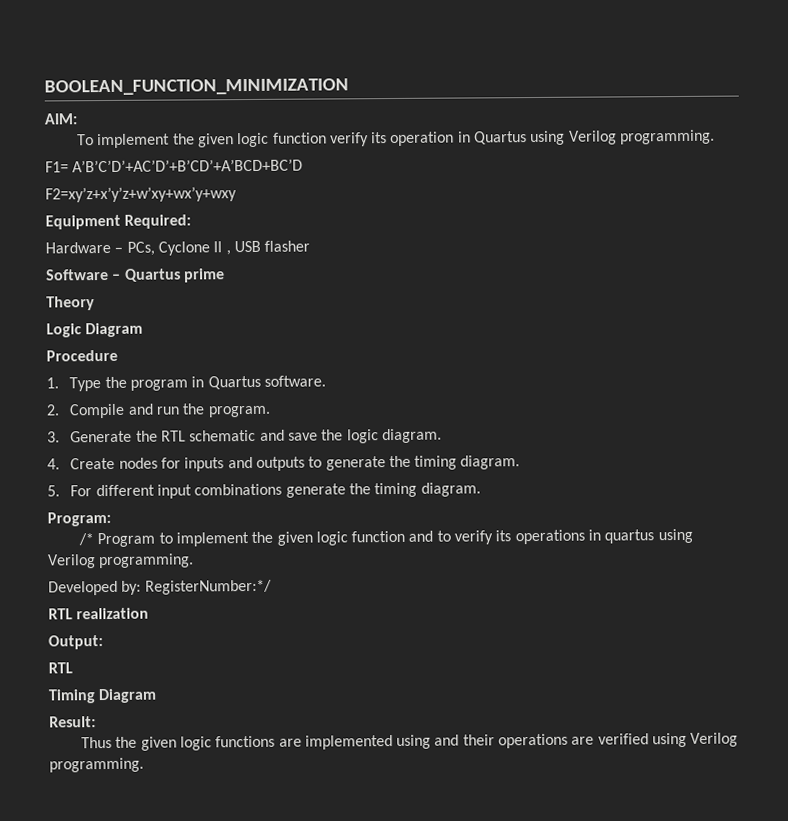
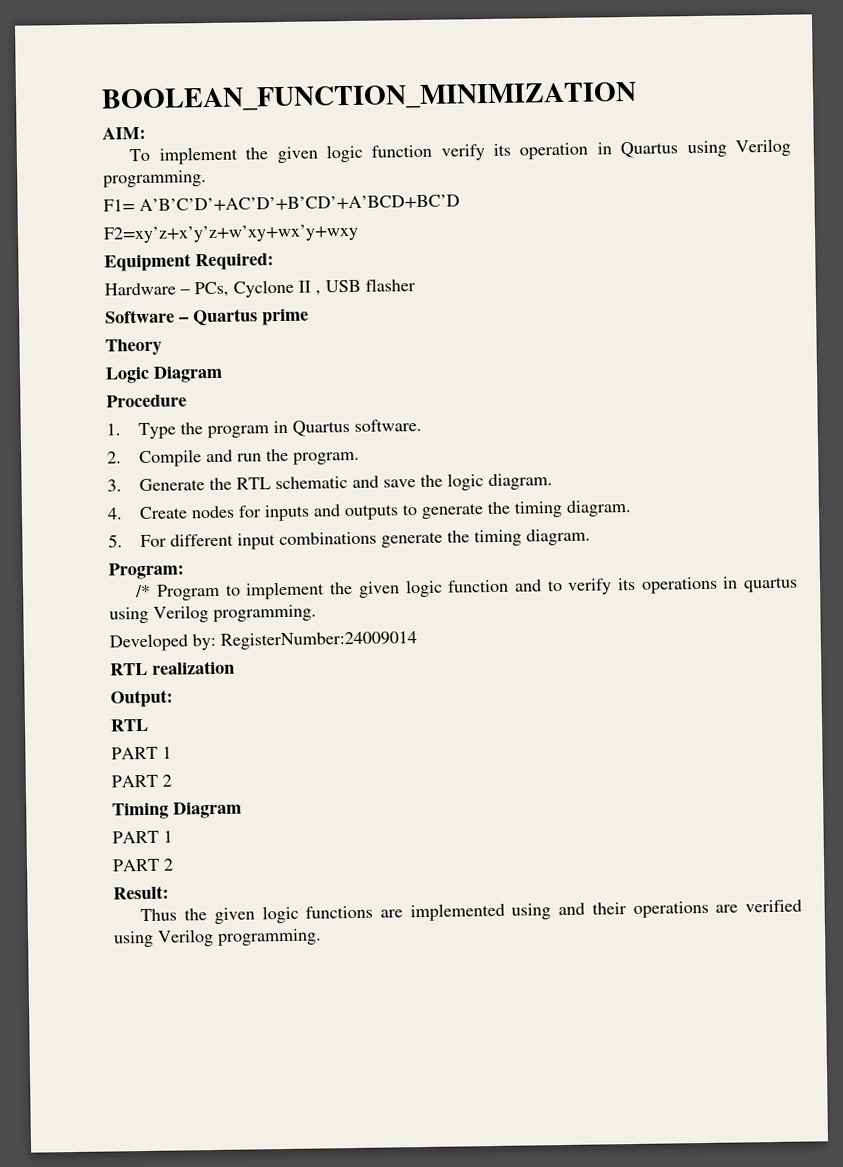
[144,579,272,595] RegisterNumber:*/ -> [220,631,417,650] RegisterNumber:24009014
[48,688,158,704] Timing Diagram -> [111,746,172,760] [111,774,172,788] [112,801,242,820] [112,830,173,844] [112,858,174,872] PART 1 // PART 2 // Timing Diagram // PART 1 // PART 2

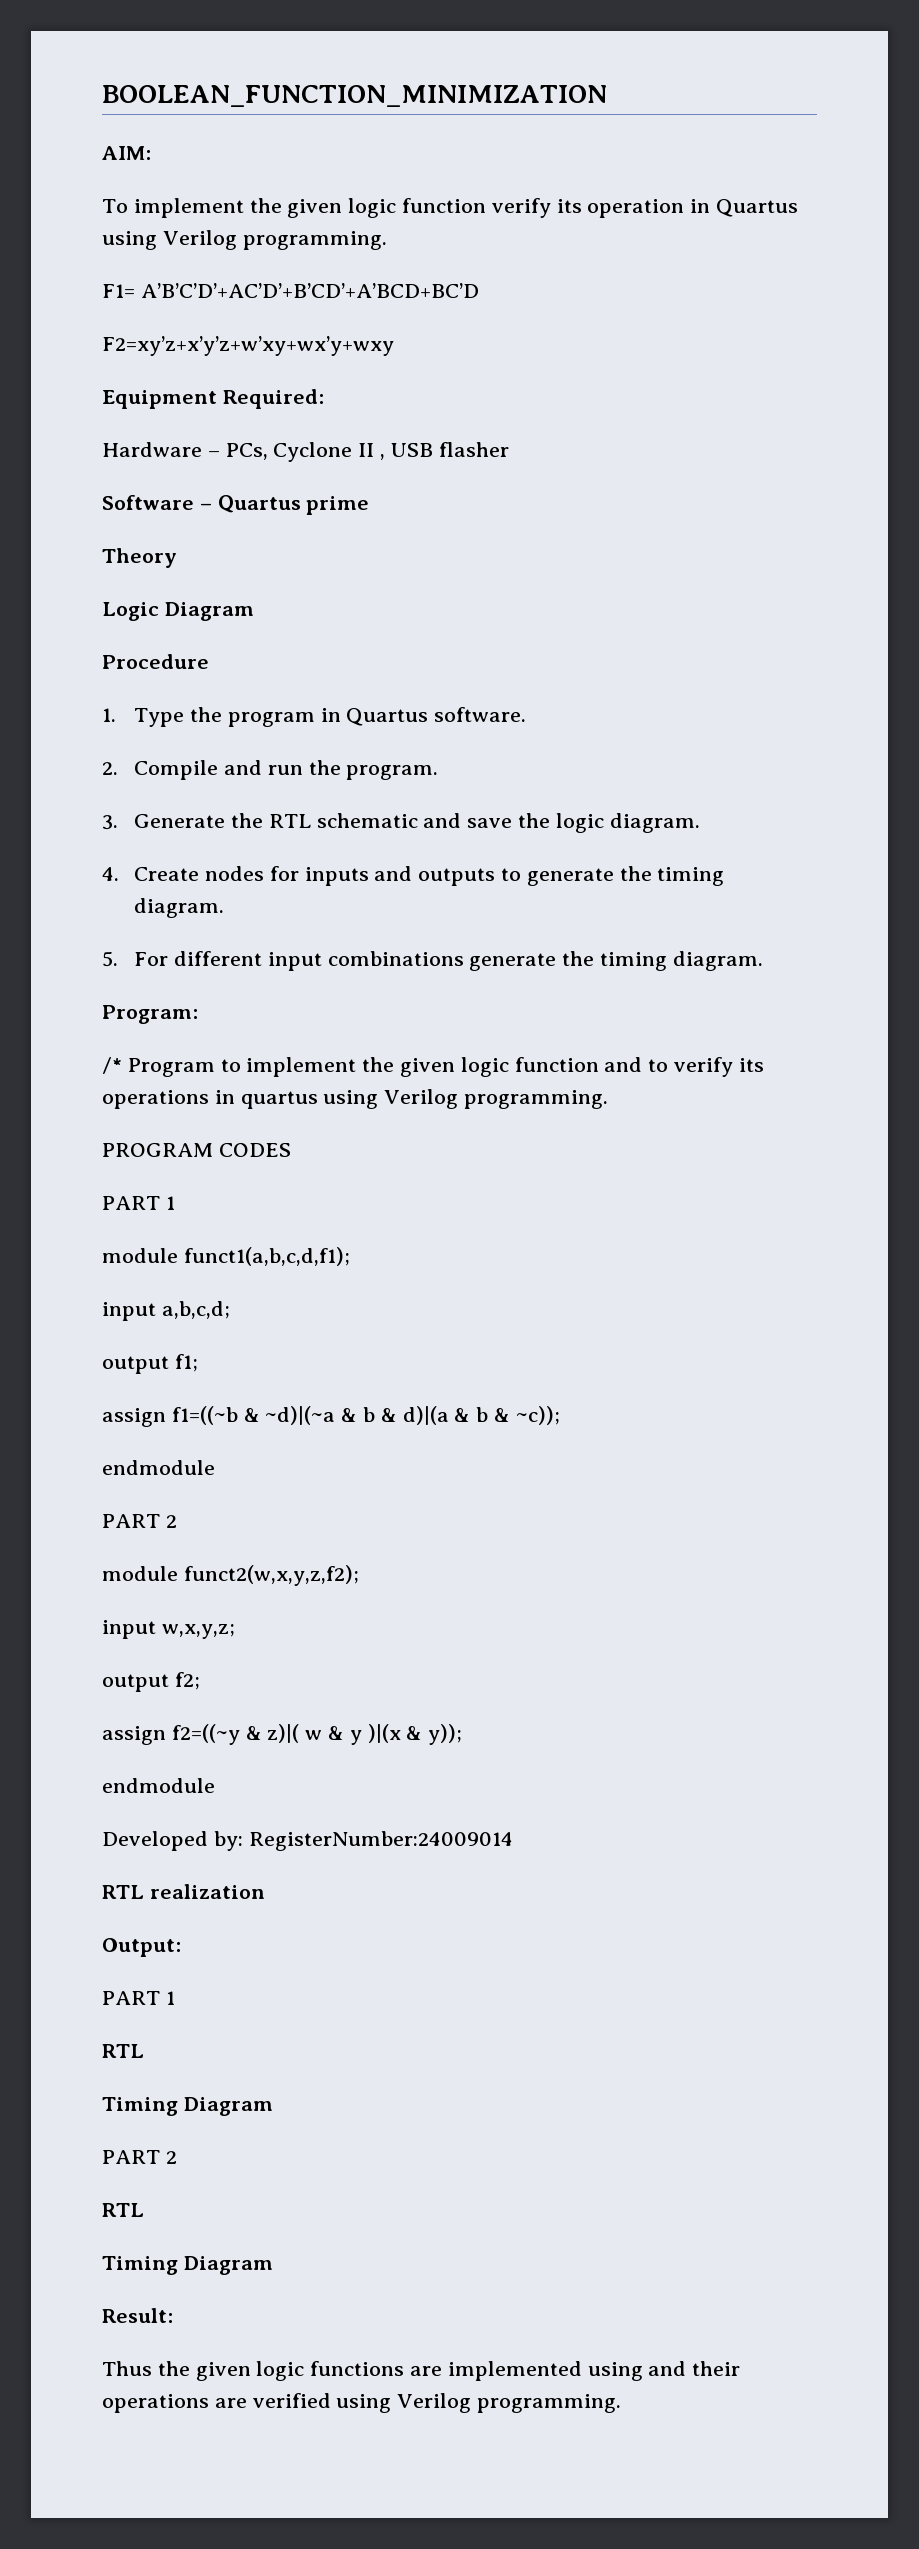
(317, 613) none -> [102,1143,291,1157] [102,1196,175,1210] [102,1247,350,1266] [102,1301,230,1321] [102,1354,198,1374] [102,1406,560,1427] [102,1460,215,1475] [102,1514,177,1528] [102,1565,359,1586] [102,1620,235,1639] [102,1672,200,1692] [102,1724,463,1745] [102,1778,215,1793] // PROGRAM CODES // PART 1 // module funct1(a,b,c,d,f1); // input a,b,c,d; // output f1; // assign f1=((~b & ~d)|(~a & b & d)|(a & b & ~c)); // endmodule // PART 2 // module funct2(w,x,y,z,f2); // input w,x,y,z; // output f2; // assign f2=((~y & z)|( w & y )|(x & y)); // endmodule
[110,718,149,732] [111,746,172,760] [111,774,172,788] // RTL // PART 1 // PART 2 -> [102,1991,175,2005] [102,2044,144,2058] // PART 1 // RTL
[163,830,173,843] [112,858,174,872] 1 // PART 2 -> [165,2151,177,2164] [102,2203,144,2217] [102,2256,273,2275] 2 // RTL // Timing Diagram

